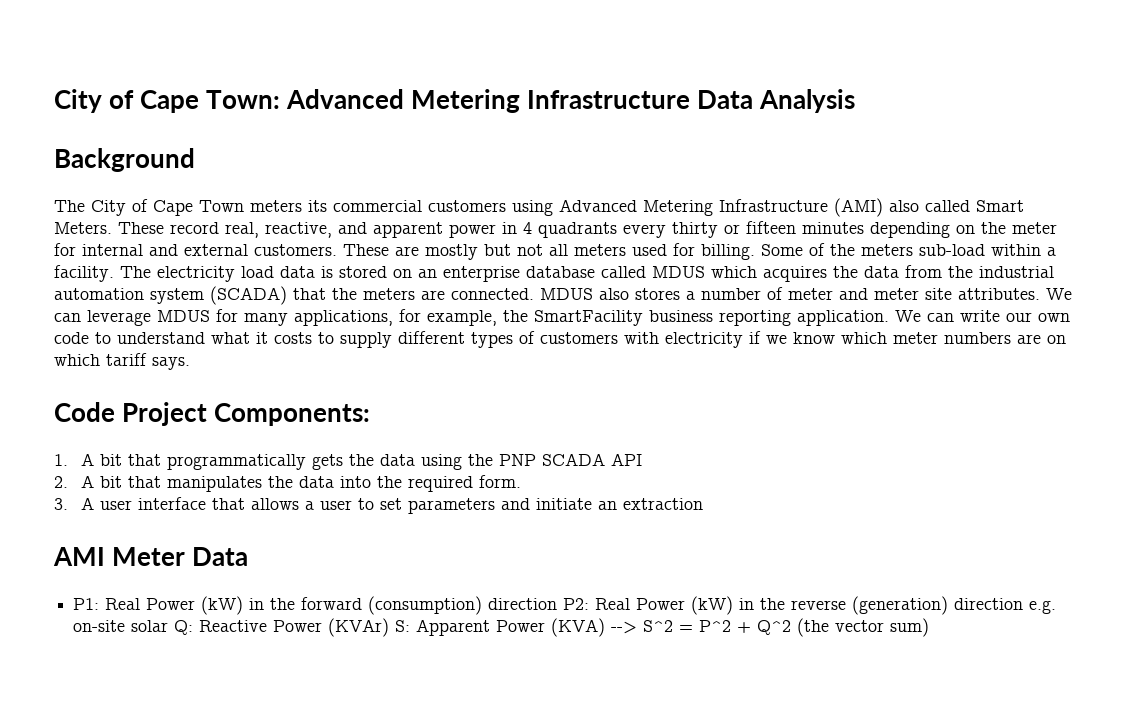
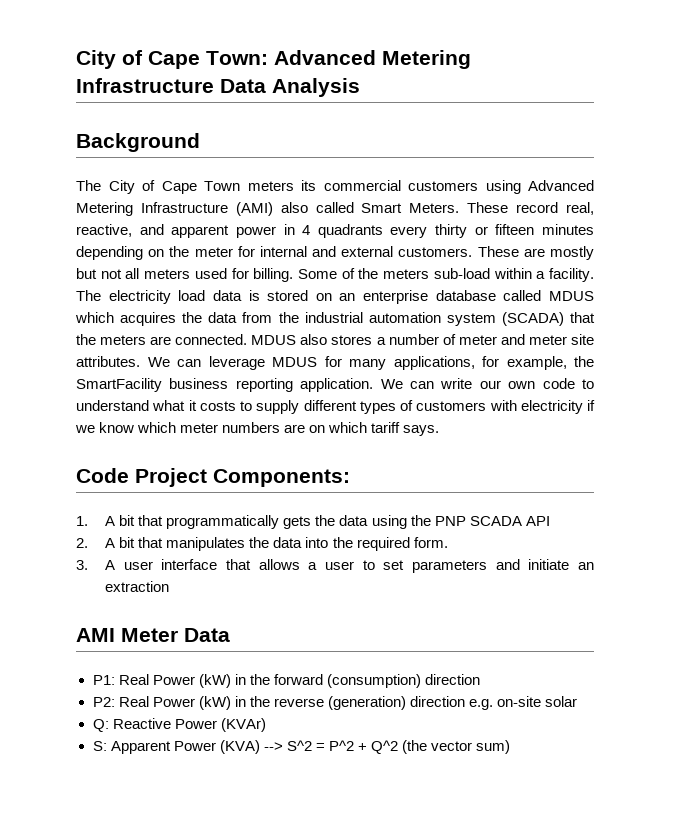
(558, 604) none -> (480, 679) //
(169, 626) none -> (578, 701) //
(390, 627) none -> (266, 725) //

